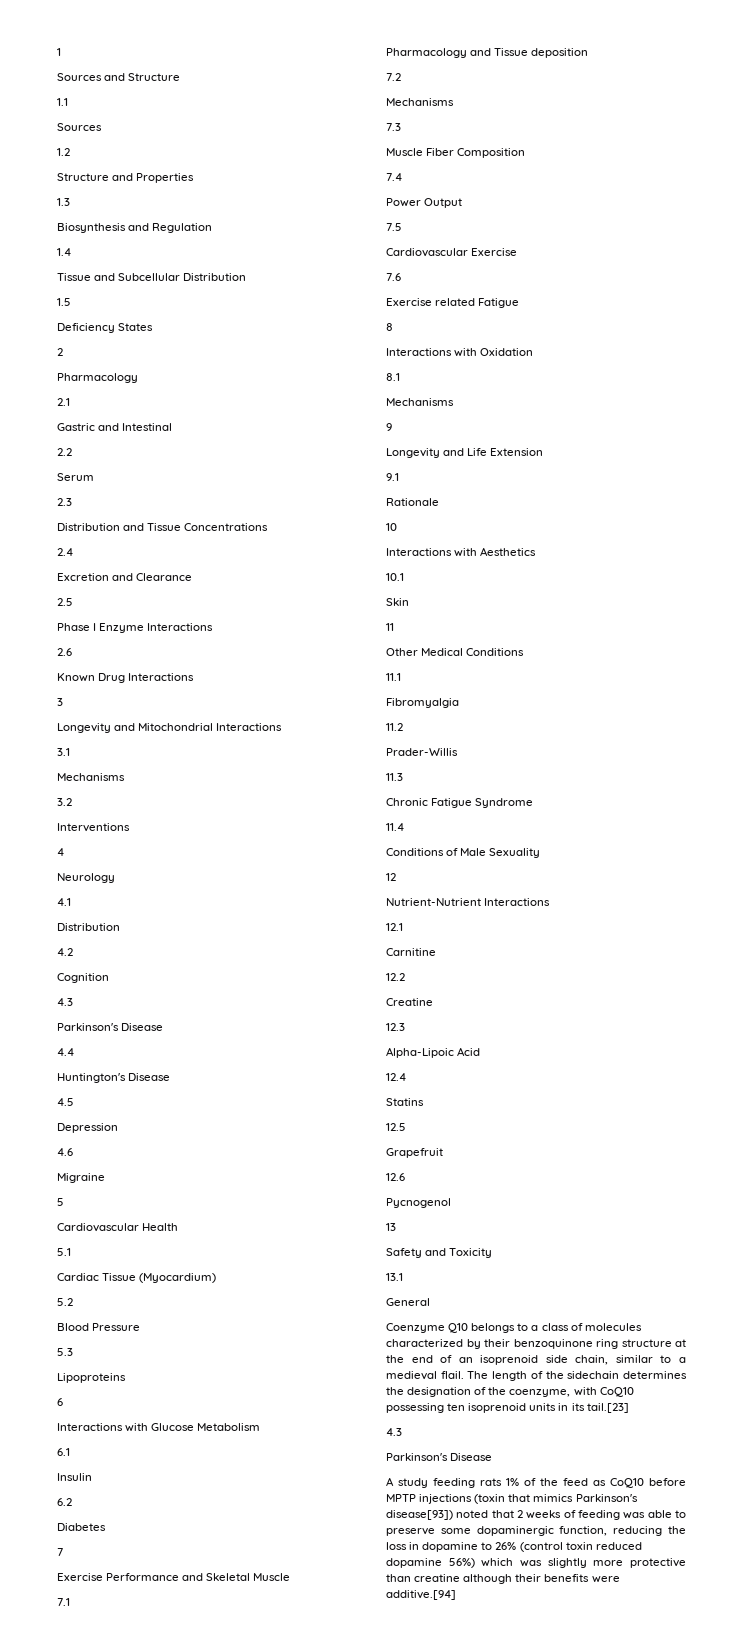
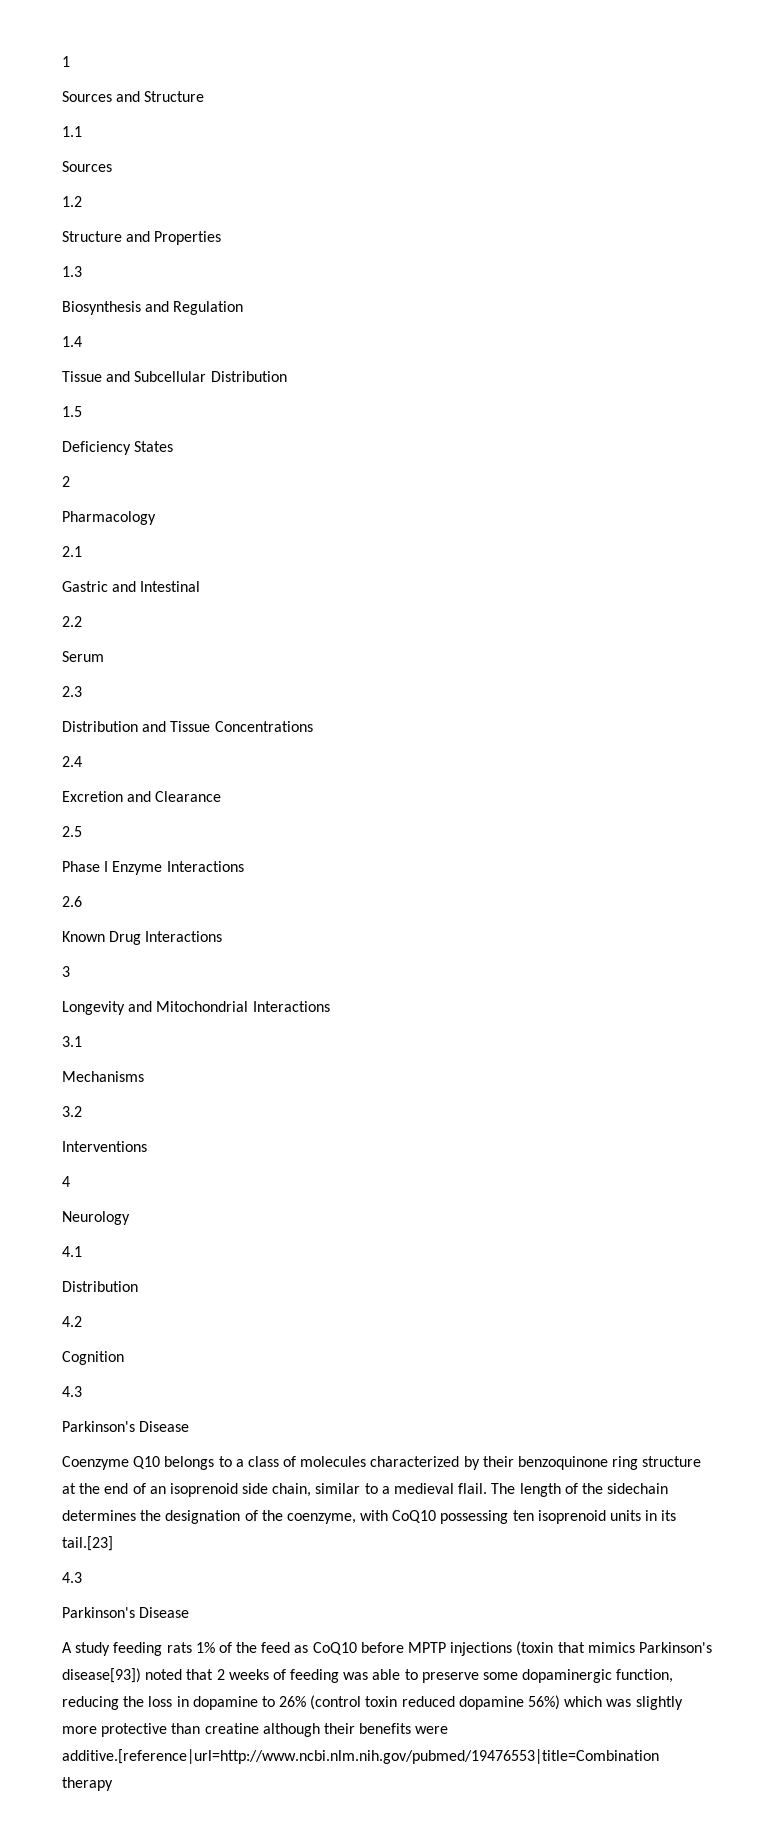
[57,1048,74,1056] [57,1073,171,1083] [57,1098,74,1106] [57,1123,118,1133] [57,1148,73,1156] [57,1173,105,1183] [57,1198,64,1206] [57,1223,179,1232] [57,1248,71,1256] [57,1273,217,1283] [57,1298,73,1306] [57,1323,141,1331] [57,1348,73,1356] [57,1373,126,1383] [57,1398,63,1406] [57,1423,261,1432] [57,1448,70,1456] [57,1473,92,1481] [57,1498,72,1506] [57,1523,106,1531] [57,1548,63,1556] [57,1573,291,1581] [57,1598,70,1606] [386,48,589,58] [386,73,401,81] [386,98,454,106] [386,123,401,131] [386,148,526,158] [386,173,402,181] [386,198,463,208] [386,223,402,231] [386,248,518,257] [386,273,401,281] [386,298,520,308] [386,323,393,331] [386,348,534,357] [386,373,400,381] [386,398,454,406] [386,423,392,431] [386,448,544,458] [386,473,399,481] [386,498,439,506] [386,523,397,531] [386,547,537,557] [386,573,404,581] [386,598,409,606] [386,623,394,631] [386,648,525,656] [386,673,401,681] [386,698,459,708] [386,723,403,731] [386,748,458,756] [386,773,403,781] [386,798,534,808] [386,823,404,831] [386,848,541,858] [386,873,396,881] [386,898,551,906] [386,923,403,931] [386,948,436,956] [386,973,405,981] [386,998,433,1006] [386,1023,405,1031] [386,1047,481,1058] [386,1073,406,1081] [386,1098,424,1106] [386,1123,406,1131] [386,1148,443,1158] [386,1173,405,1181] [386,1198,451,1208] [386,1223,396,1231] [386,1248,493,1258] [386,1273,403,1281] [386,1298,430,1306] // 4.4 // Huntington's Disease // 4.5 // Depression // 4.6 // Migraine // 5 // Cardiovascular Health // 5.1 // Cardiac Tissue (Myocardium) // 5.2 // Blood Pressure // 5.3 // Lipoproteins // 6 // Interactions with Glucose Metabolism // 6.1 // Insulin // 6.2 // Diabetes // 7 // Exercise Performance and Skeletal Muscle // 7.1 // Pharmacology and Tissue deposition // 7.2 // Mechanisms // 7.3 // Muscle Fiber Composition // 7.4 // Power Output // 7.5 // Cardiovascular Exercise // 7.6 // Exercise related Fatigue // 8 // Interactions with Oxidation // 8.1 // Mechanisms // 9 // Longevity and Life Extension // 9.1 // Rationale // 10 // Interactions with Aesthetics // 10.1 // Skin // 11 // Other Medical Conditions // 11.1 // Fibromyalgia // 11.2 // Prader-Willis // 11.3 // Chronic Fatigue Syndrome // 11.4 // Conditions of Male Sexuality // 12 // Nutrient-Nutrient Interactions // 12.1 // Carnitine // 12.2 // Creatine // 12.3 // Alpha-Lipoic Acid // 12.4 // Statins // 12.5 // Grapefruit // 12.6 // Pycnogenol // 13 // Safety and Toxicity // 13.1 // General -> (190, 1426) none
[386,1590,456,1600] additive.[94] -> [62,1749,659,1764] [62,1777,113,1791] additive.[reference|url=http://www.ncbi.nlm.nih.gov/pubmed/19476553|title=Combination therapy

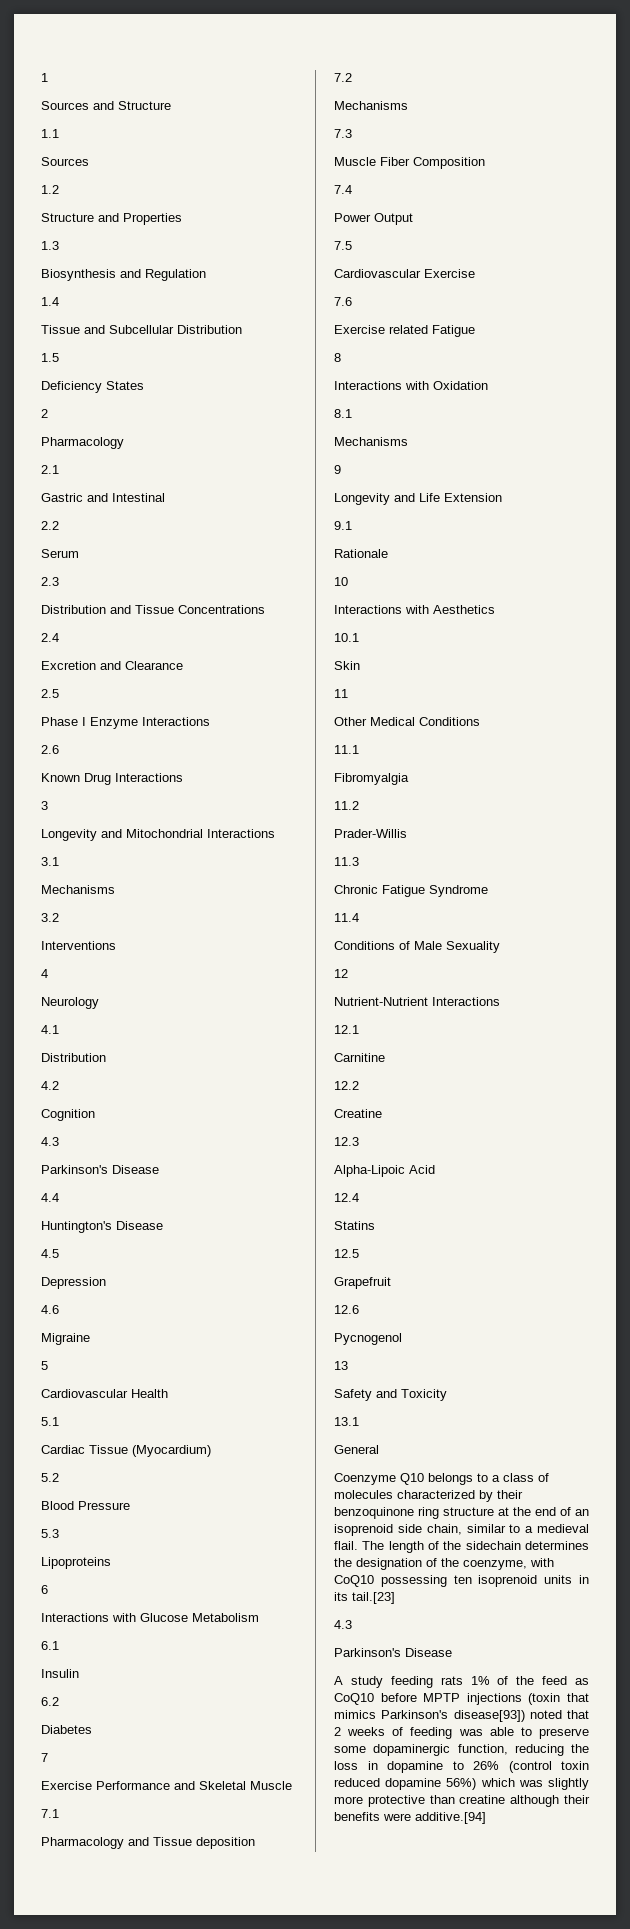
(190, 1426) none -> [41,1193,59,1202] [41,1221,163,1233] [41,1249,59,1258] [41,1277,106,1289] [41,1305,59,1314] [41,1333,90,1345] [41,1361,48,1370] [41,1389,168,1398] [41,1417,59,1426] [41,1445,211,1457] [41,1473,59,1482] [41,1501,130,1510] [41,1529,59,1538] [41,1557,111,1569] [41,1585,48,1594] [41,1613,259,1622] [41,1641,59,1650] [41,1669,79,1678] [41,1697,59,1706] [41,1725,92,1734] [41,1753,48,1762] [41,1781,292,1790] [41,1809,59,1818] [41,1837,255,1849] [334,73,352,82] [334,101,408,110] [334,129,352,138] [334,157,485,169] [334,185,352,194] [334,213,413,225] [334,241,352,250] [334,269,475,278] [334,297,352,306] [334,325,475,337] [334,353,341,362] [334,381,488,390] [334,409,352,418] [334,437,408,446] [334,465,341,474] [334,493,502,505] [334,521,352,530] [334,549,388,558] [334,577,348,586] [334,605,495,614] [334,633,359,642] [334,661,360,670] [334,689,348,698] [334,717,480,726] [334,745,359,754] [334,773,409,785] [334,801,359,810] [334,829,407,838] [334,857,359,866] [334,885,488,897] [334,913,359,922] [334,941,500,953] [334,969,348,978] [334,997,500,1006] [334,1025,359,1034] [334,1053,385,1062] [334,1081,359,1090] [334,1109,382,1118] [334,1137,359,1146] [334,1165,435,1177] [334,1193,359,1202] [334,1221,375,1230] [334,1249,359,1258] [334,1277,391,1289] [334,1305,359,1314] [334,1333,402,1345] [334,1361,348,1370] [334,1389,447,1401] [334,1417,359,1426] [334,1445,379,1454] // 4.4 // Huntington's Disease // 4.5 // Depression // 4.6 // Migraine // 5 // Cardiovascular Health // 5.1 // Cardiac Tissue (Myocardium) // 5.2 // Blood Pressure // 5.3 // Lipoproteins // 6 // Interactions with Glucose Metabolism // 6.1 // Insulin // 6.2 // Diabetes // 7 // Exercise Performance and Skeletal Muscle // 7.1 // Pharmacology and Tissue deposition // 7.2 // Mechanisms // 7.3 // Muscle Fiber Composition // 7.4 // Power Output // 7.5 // Cardiovascular Exercise // 7.6 // Exercise related Fatigue // 8 // Interactions with Oxidation // 8.1 // Mechanisms // 9 // Longevity and Life Extension // 9.1 // Rationale // 10 // Interactions with Aesthetics // 10.1 // Skin // 11 // Other Medical Conditions // 11.1 // Fibromyalgia // 11.2 // Prader-Willis // 11.3 // Chronic Fatigue Syndrome // 11.4 // Conditions of Male Sexuality // 12 // Nutrient-Nutrient Interactions // 12.1 // Carnitine // 12.2 // Creatine // 12.3 // Alpha-Lipoic Acid // 12.4 // Statins // 12.5 // Grapefruit // 12.6 // Pycnogenol // 13 // Safety and Toxicity // 13.1 // General
[62,1749,659,1764] [62,1777,113,1791] additive.[reference|url=http://www.ncbi.nlm.nih.gov/pubmed/19476553|title=Combination therapy -> [415,1812,486,1824] additive.[94]

